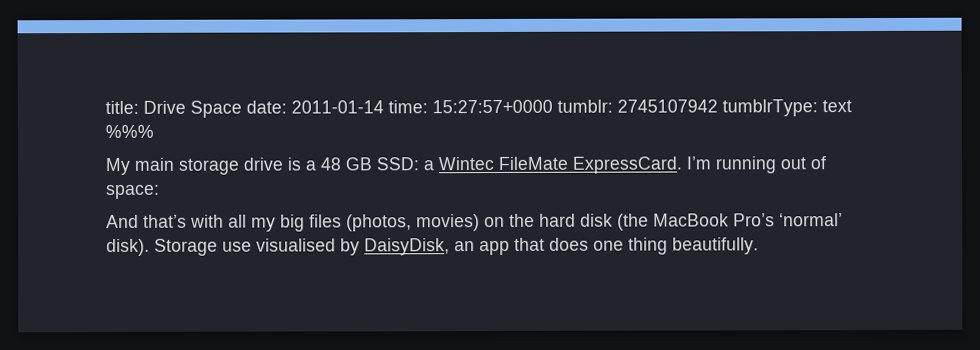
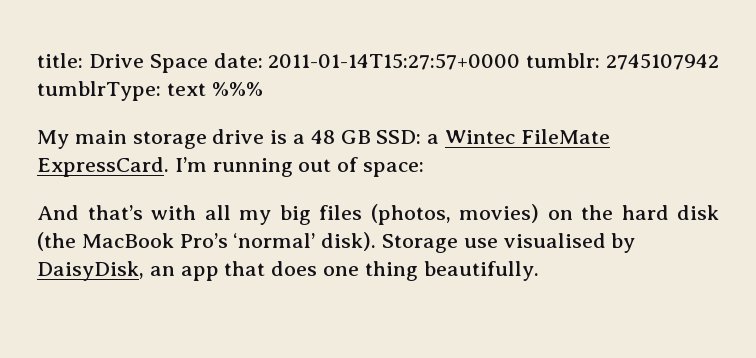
[291,99,553,114] 2011-01-14 time: 15:27:57+0000 -> [268,53,521,70] 2011-01-14T15:27:57+0000

